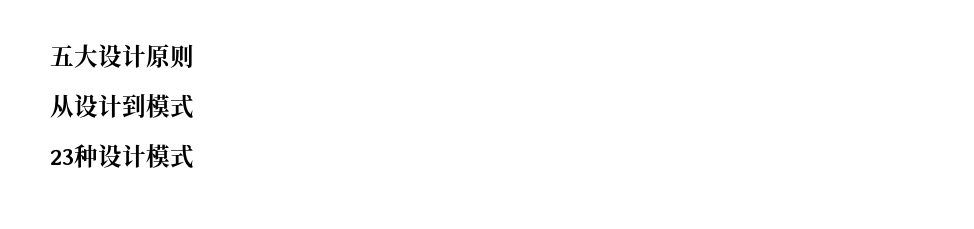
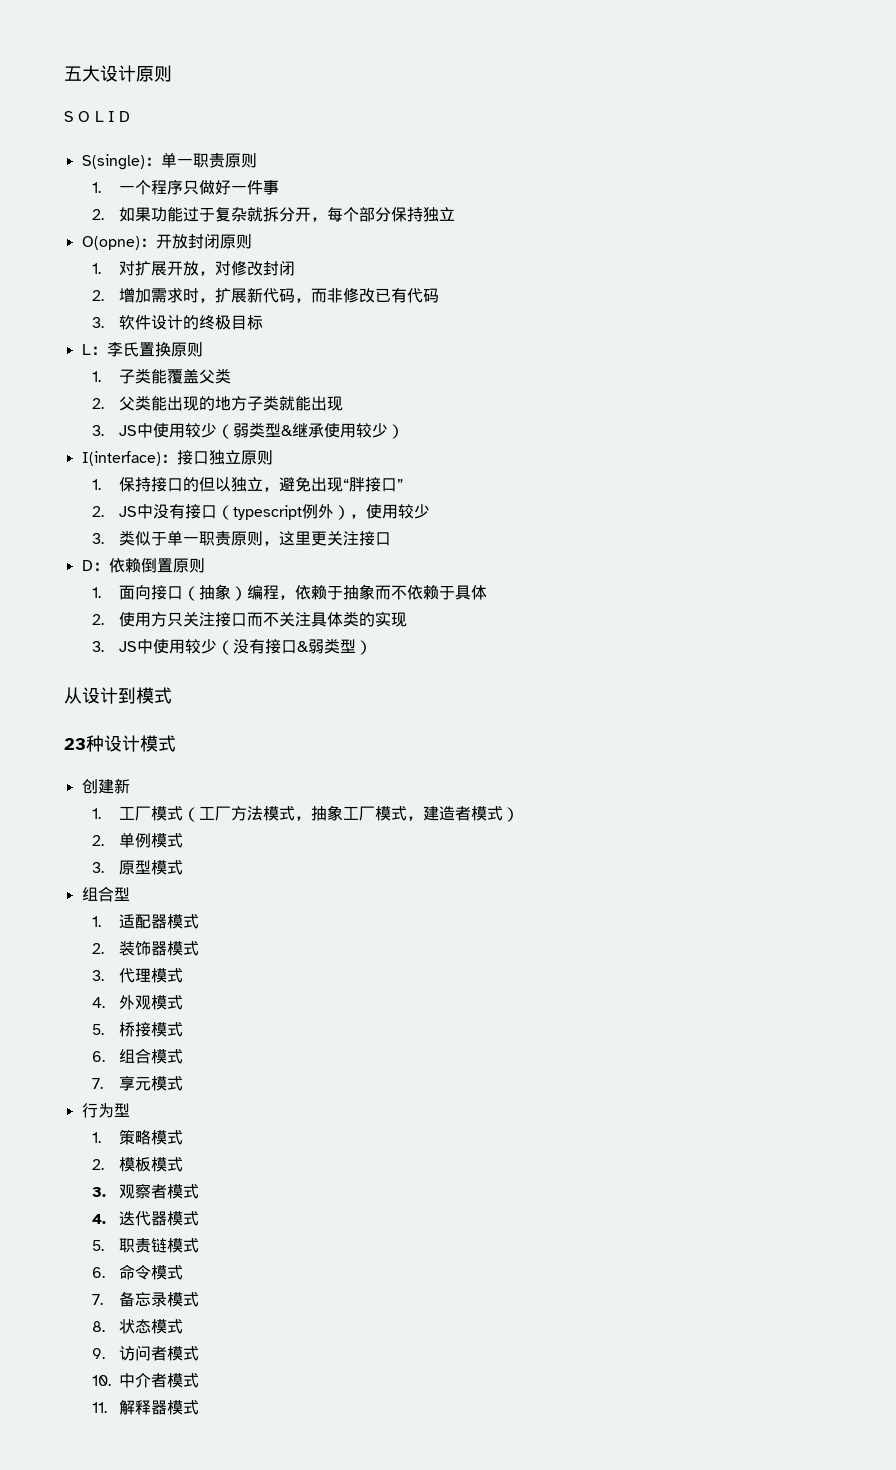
(194, 56) none -> [64,111,131,122] [81,152,257,170] [91,180,280,195] [91,207,456,222] [81,233,252,250] [91,260,296,276] [91,287,440,303] [91,314,264,330] [81,342,203,357] [91,368,232,384] [91,395,344,411] [91,422,405,439] [81,450,273,466] [91,477,404,492] [91,504,431,520] [91,530,392,546] [81,558,205,573] [91,584,488,601] [91,611,408,627] [91,638,373,655] // S O L I D // S(single)：单一职责原则 // 1.一个程序只做好一件事 // 2.如果功能过于复杂就拆分开，每个部分保持独立 // O(opne)：开放封闭原则 // 1.对扩展开放，对修改封闭 // 2.增加需求时，扩展新代码，而非修改已有代码 // 3.软件设计的终极目标 // L：李氏置换原则 // 1.子类能覆盖父类 // 2.父类能出现的地方子类就能出现 // 3. JS中使用较少（弱类型&继承使用较少） // I(interface)：接口独立原则 // 1.保持接口的但以独立，避免出现“胖接口” // 2. JS中没有接口（typescript例外），使用较少 // 3.类似于单一职责原则，这里更关注接口 // D：依赖倒置原则 // 1.面向接口（抽象）编程，依赖于抽象而不依赖于具体 // 2.使用方只关注接口而不关注具体类的实现 // 3. JS中使用较少（没有接口&弱类型）
(194, 156) none -> [81,778,130,794] [91,805,520,822] [91,832,184,848] [91,860,184,875] [81,886,130,902] [91,914,200,929] [91,940,200,956] [91,968,184,983] [91,995,184,1010] [91,1022,184,1037] [91,1048,184,1064] [91,1076,184,1091] [81,1103,130,1118] [91,1129,184,1145] [91,1157,184,1172] [91,1183,200,1199] [91,1211,200,1226] [91,1237,200,1253] [91,1264,184,1280] [91,1291,200,1307] [91,1319,184,1334] [91,1345,200,1361] [91,1373,200,1388] [91,1400,200,1415] // 创建新 // 1.工厂模式（工厂方法模式，抽象工厂模式，建造者模式） // 2.单例模式 // 3.原型模式 // 组合型 // 1.适配器模式 // 2.装饰器模式 // 3.代理模式 // 4.外观模式 // 5.桥接模式 // 6.组合模式 // 7.享元模式 // 行为型 // 1.策略模式 // 2.模板模式 // 3.观察者模式 // 4.迭代器模式 // 5.职责链模式 // 6.命令模式 // 7.备忘录模式 // 8.状态模式 // 9.访问者模式 // 10.中介者模式 // 11.解释器模式

